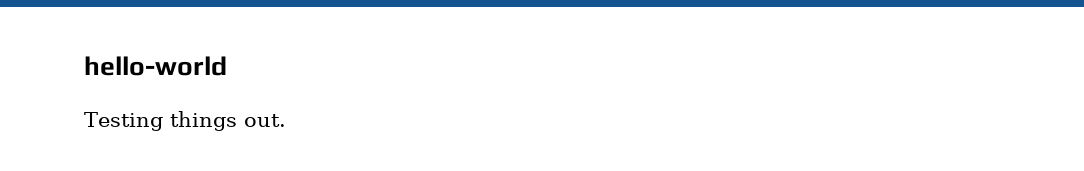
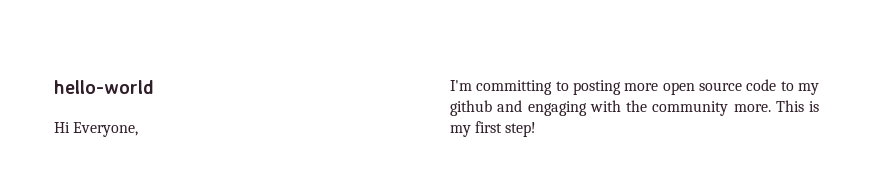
[84,111,286,131] Testing things out. -> [54,122,139,137] [450,79,819,95] [450,100,819,116] [450,121,537,137] Hi Everyone, // I'm committing to posting more open source code to my github and engaging with the community more. This is my first step!

